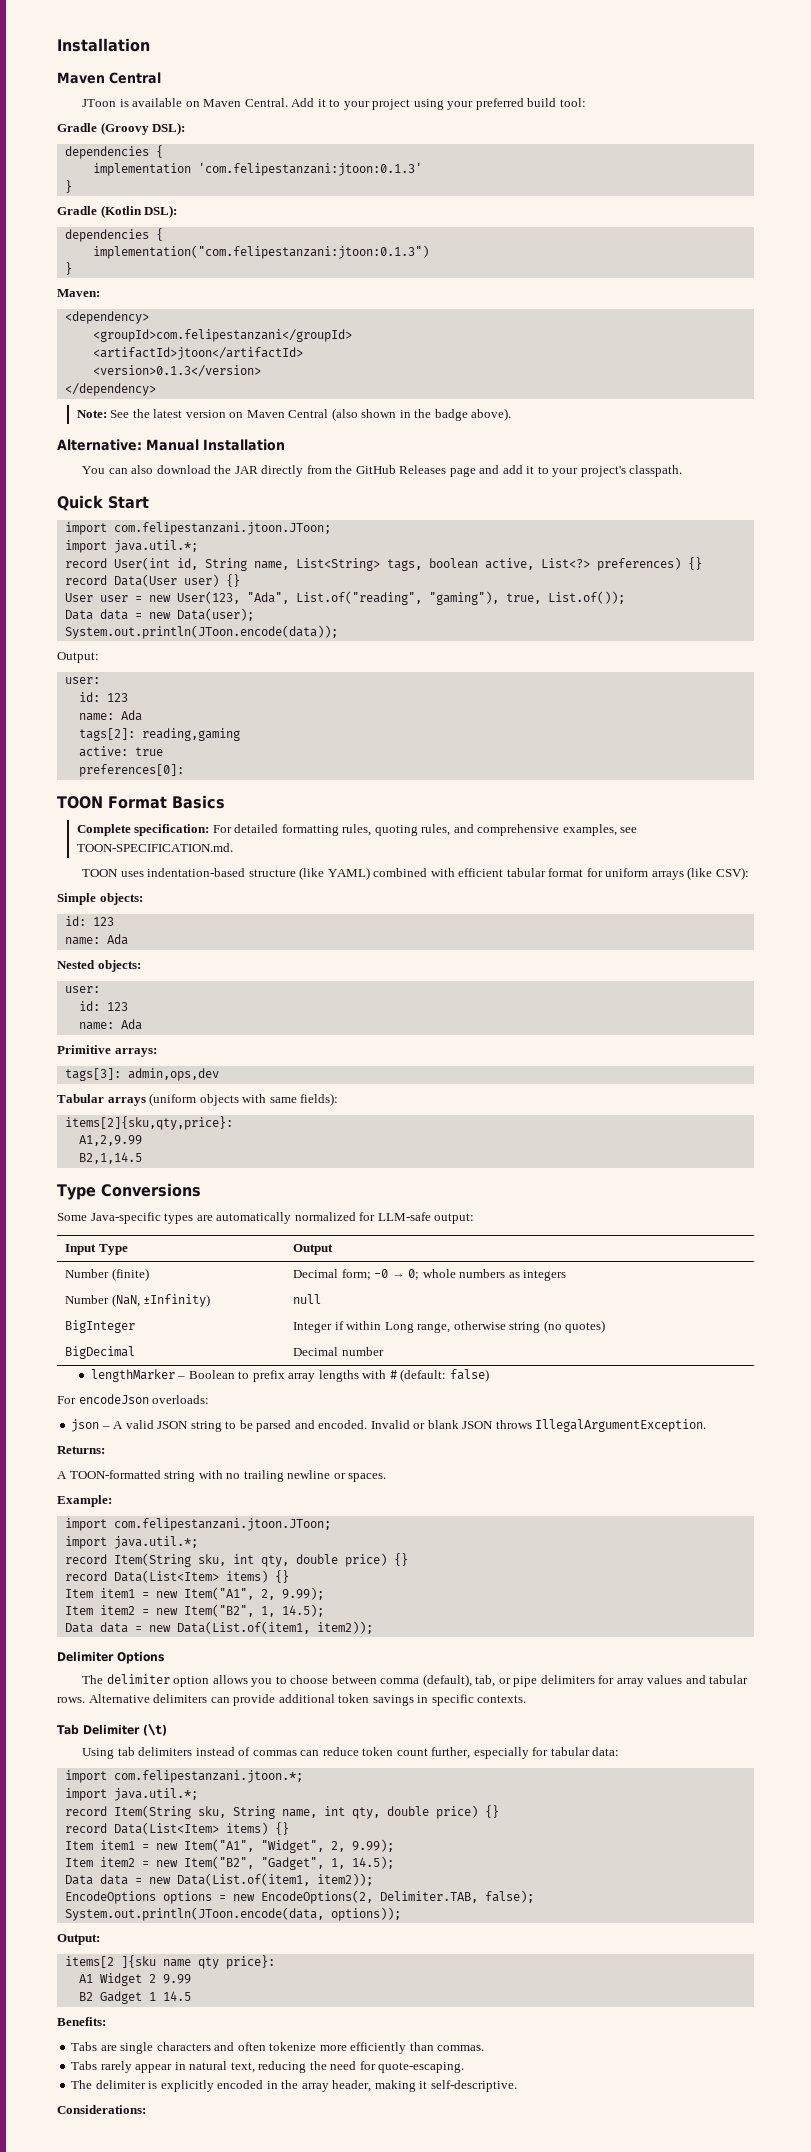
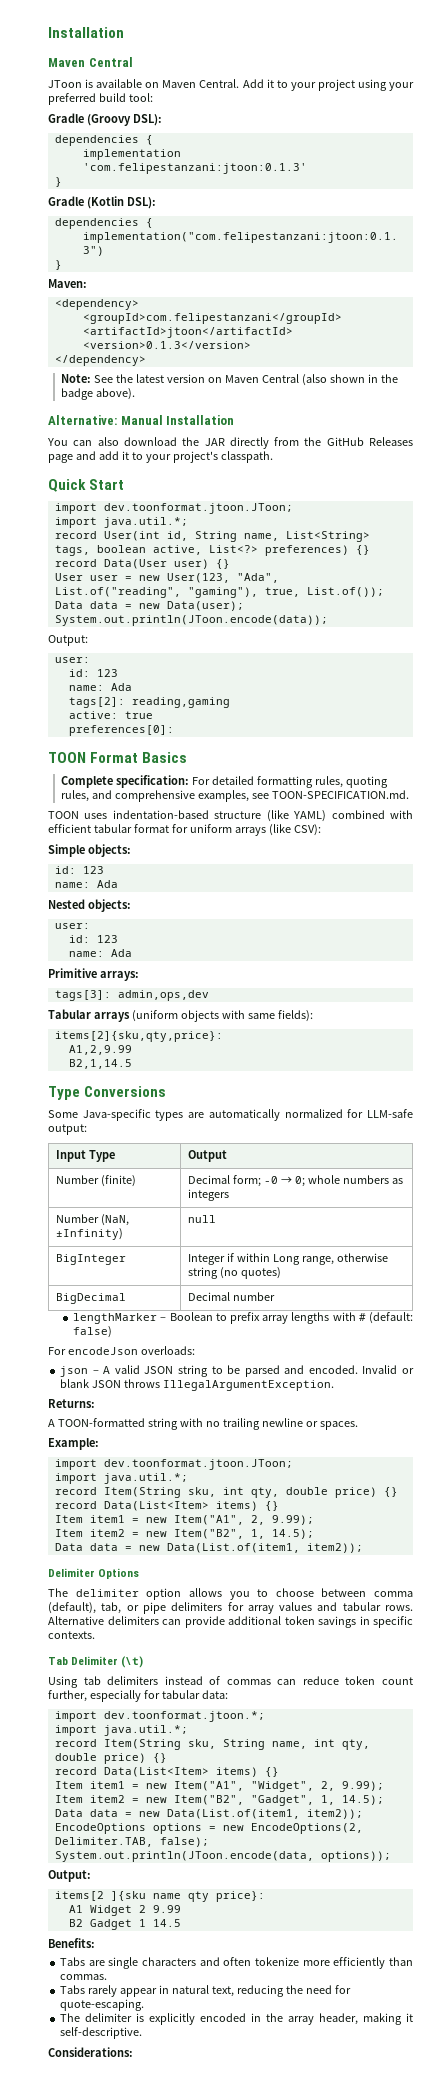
[113,522,331,535] com.felipestanzani.jtoon.JToon; -> [103,503,293,514] dev.toonformat.jtoon.JToon;
[113,1518,331,1531] com.felipestanzani.jtoon.JToon; -> [103,1459,293,1470] dev.toonformat.jtoon.JToon;
[113,1770,303,1783] com.felipestanzani.jtoon.*; -> [103,1711,265,1722] dev.toonformat.jtoon.*;

